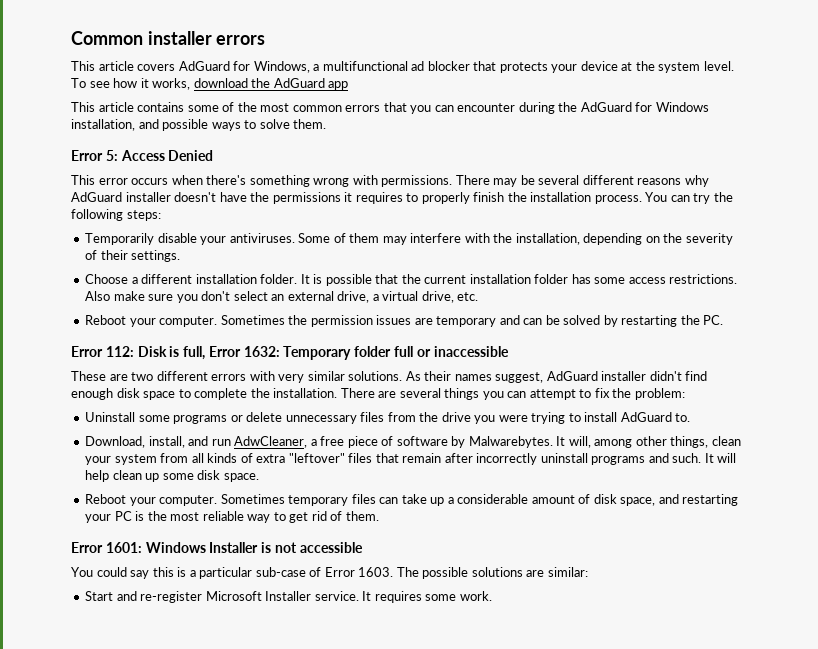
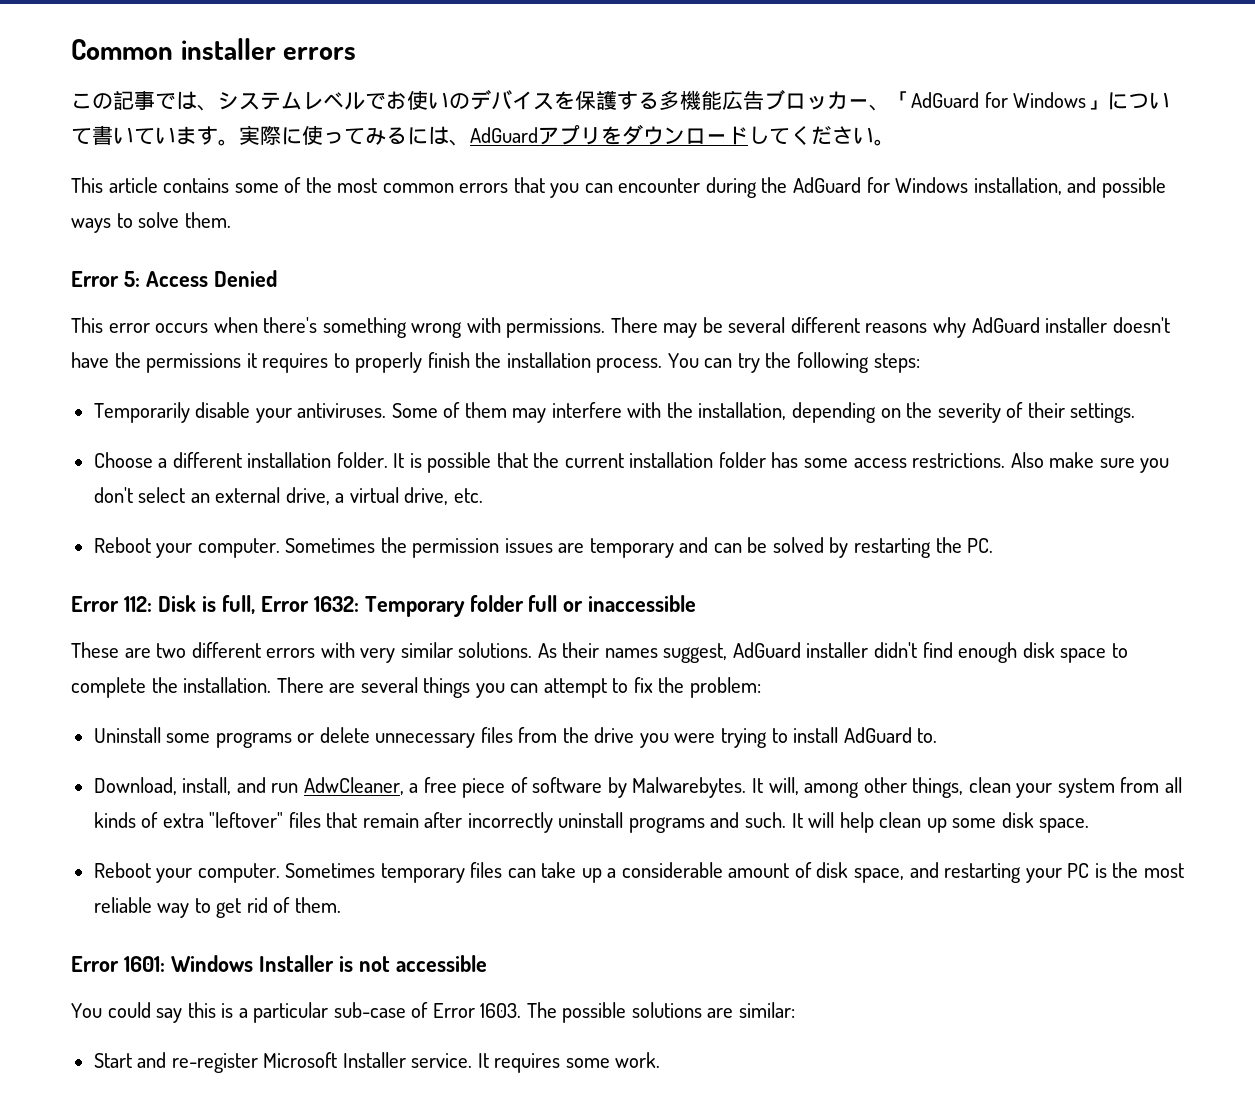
[71,61,734,73] [71,78,349,90] This article covers AdGuard for Windows, a multifunctional ad blocker that protects your device at the system level. To see how it works, download the AdGuard app -> [71,89,1171,111] [71,124,895,146] この記事では、システムレベルでお使いのデバイスを保護する多機能広告ブロッカー、「AdGuard for Windows」について書いています。実際に使ってみるには、AdGuardアプリをダウンロードしてください。

